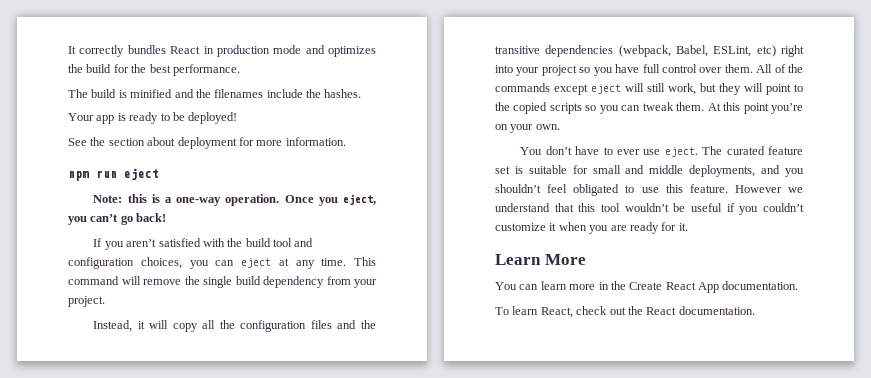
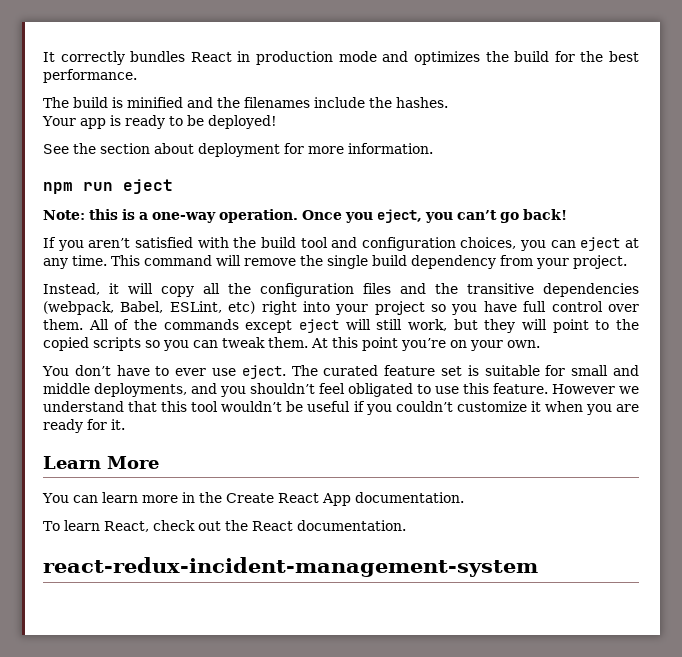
(755, 310) none -> [43,557,538,577] // react-redux-incident-management-system

